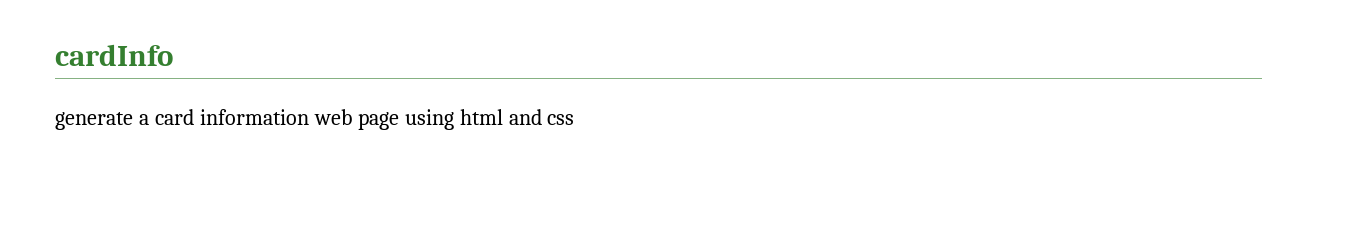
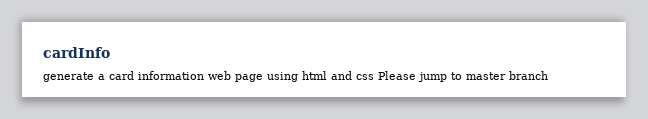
(575, 119) none -> [378,71,548,82] Please jump to master branch

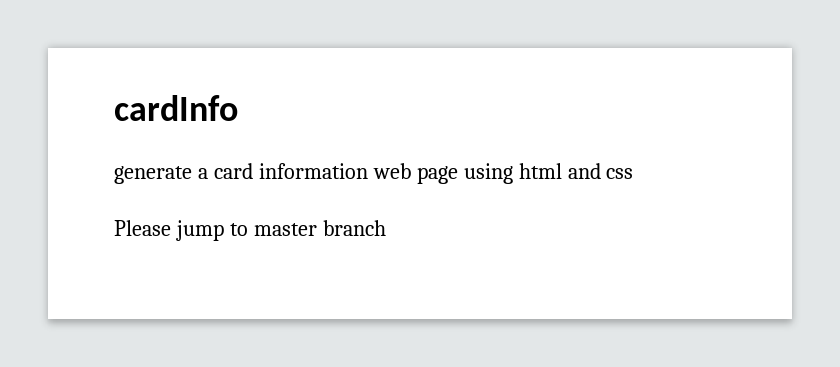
(374, 77) none -> (634, 173) //

